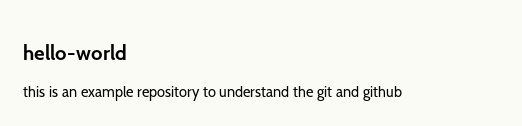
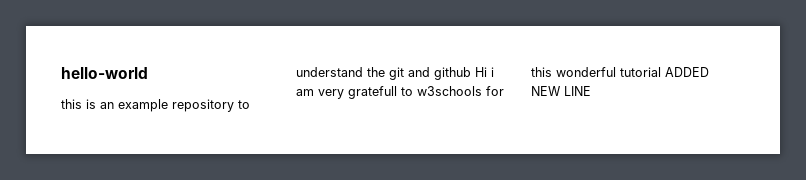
(403, 93) none -> [475,67,494,77] [296,86,504,99] [531,67,709,77] [531,86,591,96] Hi i am very gratefull to w3schools for this wonderful tutorial ADDED NEW LINE

